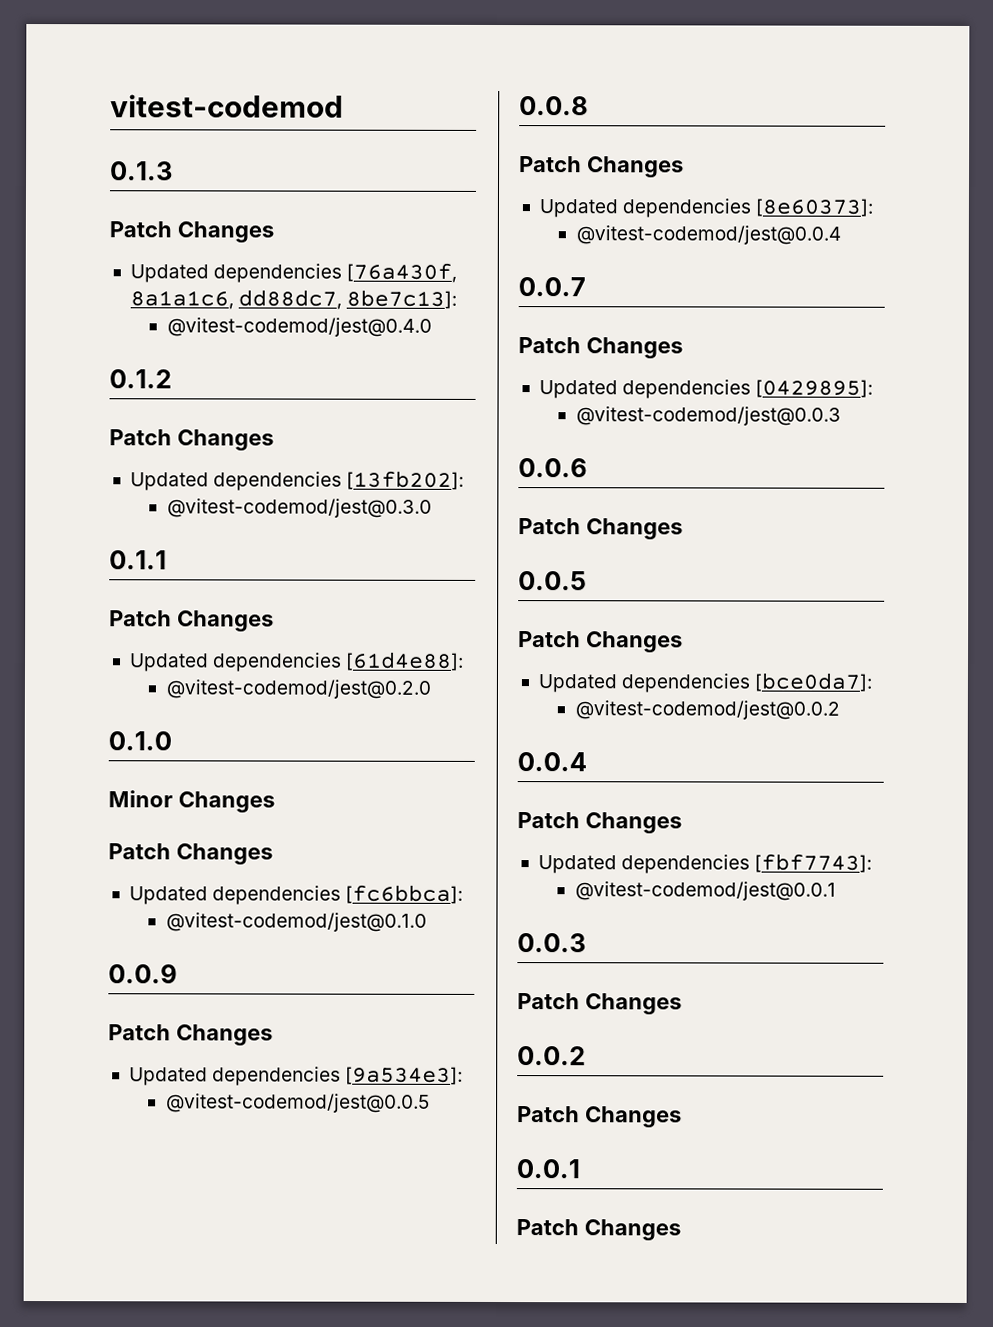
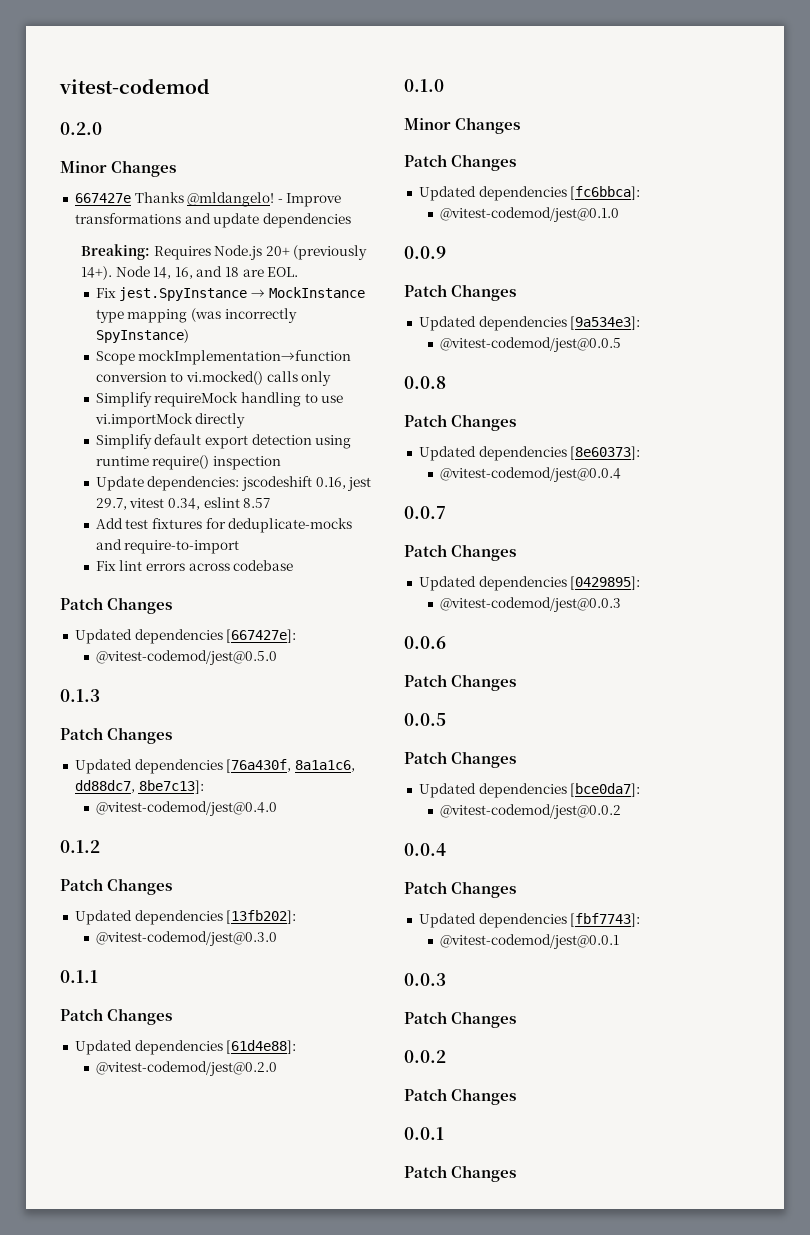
(344, 106) none -> [60,122,102,135] [60,160,177,177] [74,192,342,207] [74,213,351,228] [80,244,368,260] [80,266,299,280] [95,287,365,301] [95,308,297,323] [95,329,189,343] [95,350,352,365] [95,371,332,386] [95,392,344,407] [94,413,246,428] [95,434,352,449] [95,455,281,470] [95,476,372,491] [95,497,271,510] [95,518,353,533] [95,539,240,554] [95,560,294,571] [60,597,173,614] [74,629,297,644] [95,650,277,665] // 0.2.0 // Minor Changes // 667427e Thanks @mldangelo! - Improve transformations and update dependencies // Breaking: Requires Node.js 20+ (previously 14+). Node 14, 16, and 18 are EOL. // Fix jest.SpyInstance → MockInstance type mapping (was incorrectly SpyInstance) // Scope mockImplementation→function conversion to vi.mocked() calls only // Simplify requireMock handling to use vi.importMock directly // Simplify default export detection using runtime require() inspection // Update dependencies: jscodeshift 0.16, jest 29.7, vitest 0.34, eslint 8.57 // Add test fixtures for deduplicate-mocks and require-to-import // Fix lint errors across codebase // Patch Changes // Updated dependencies [667427e]: // @vitest-codemod/jest@0.5.0

